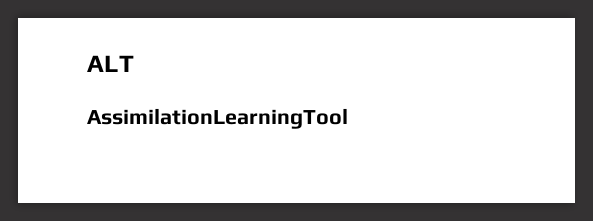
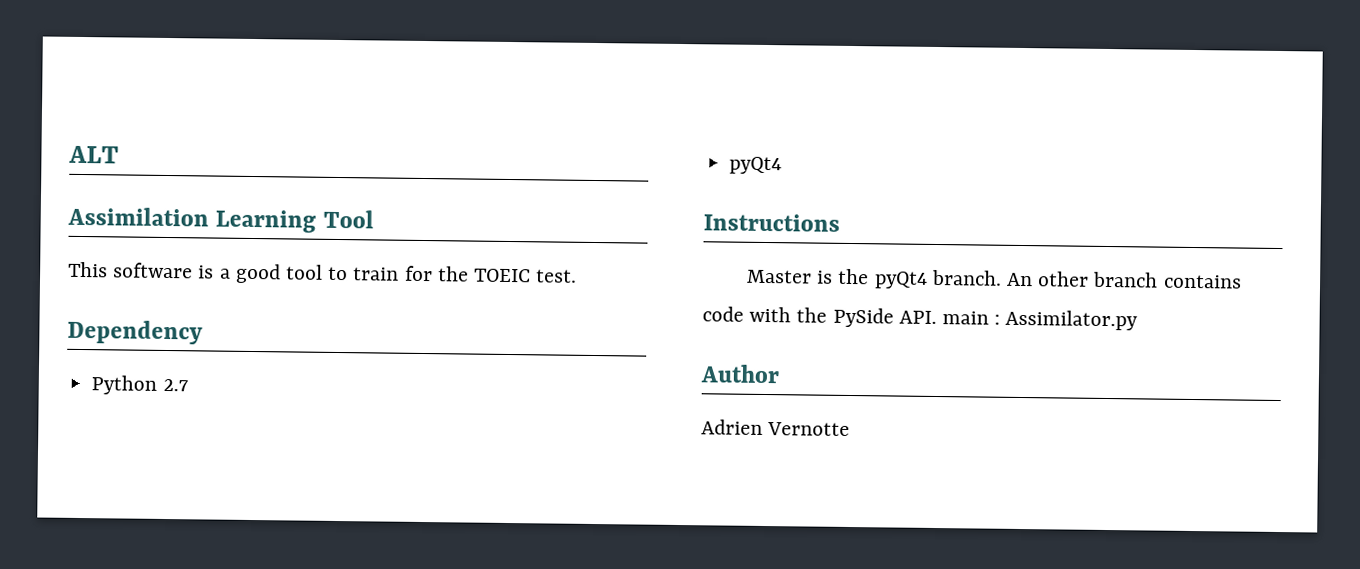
[87,108,348,129] AssimilationLearningTool -> [67,206,374,233] [68,261,578,284] [67,319,203,345] [91,375,188,395] [729,156,783,175] [703,213,840,232] [746,268,1242,289] [702,306,1139,331] [700,364,780,384] [701,419,851,437] Assimilation Learning Tool // This software is a good tool to train for the TOEIC test. // Dependency // Python 2.7 // pyQt4 // Instructions // Master is the pyQt4 branch. An other branch contains code with the PySide API. main : Assimilator.py // Author // Adrien Vernotte

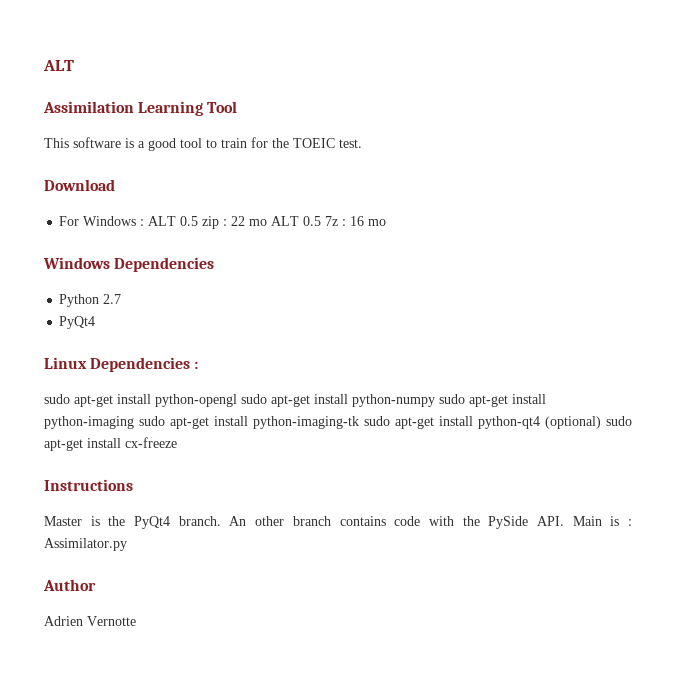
[67,319,203,345] [91,375,188,395] [729,156,783,175] Dependency // Python 2.7 // pyQt4 -> [44,179,115,191] [59,216,387,229] [43,257,215,272] [59,294,122,307] [59,316,96,329] [44,357,199,372] [44,394,546,407] [44,416,632,429] [44,437,177,451] Download // For Windows : ALT 0.5 zip : 22 mo ALT 0.5 7z : 16 mo // Windows Dependencies // Python 2.7 // PyQt4 // Linux Dependencies : // sudo apt-get install python-opengl sudo apt-get install python-numpy sudo apt-get install python-imaging sudo apt-get install python-imaging-tk sudo apt-get install python-qt4 (optional) sudo apt-get install cx-freeze
[873,271,928,289] pyQt4 -> [134,516,171,529] PyQt4
[942,311,990,325] main -> [572,516,620,526] Main is

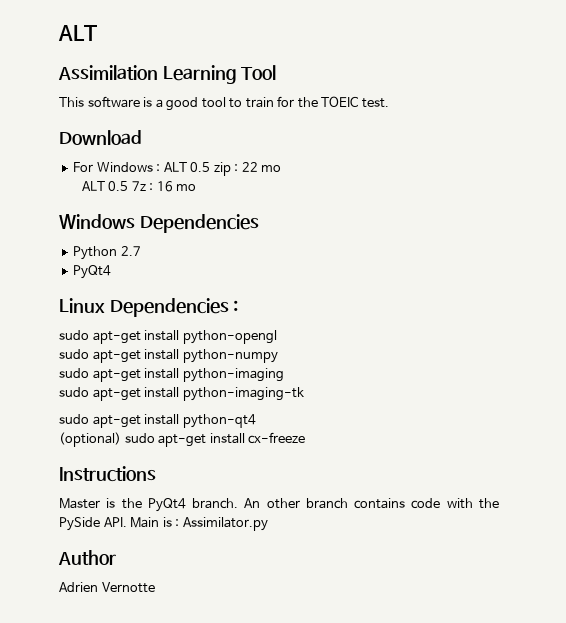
(268, 222) none -> (282, 168) //
(237, 400) none -> (277, 337) //
(435, 400) none -> (278, 356) //
(134, 422) none -> (284, 375) //
(359, 422) none -> (304, 394) //
(540, 422) none -> (256, 421) //

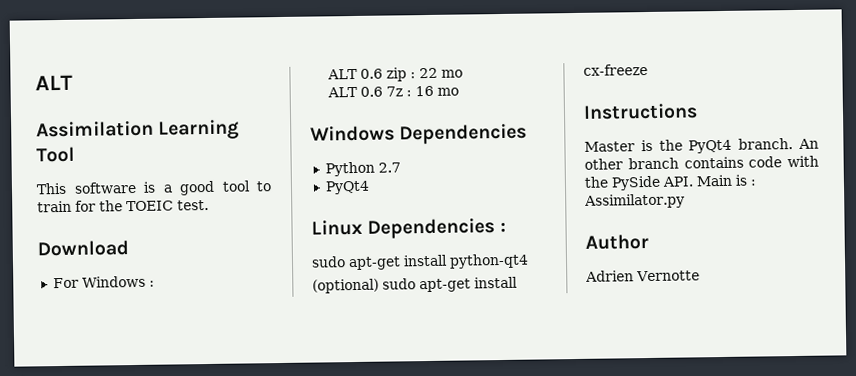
[163,162,211,172] ALT 0.5 -> [326,68,383,80] // ALT 0.6
[108,181,129,191] 0.5 -> [359,86,383,97] 0.6
[59,330,277,344] [59,349,278,363] [59,368,284,382] [59,387,304,401] // sudo apt-get install python-opengl // sudo apt-get install python-numpy // sudo apt-get install python-imaging // sudo apt-get install python-imaging-tk -> (506, 227) none

